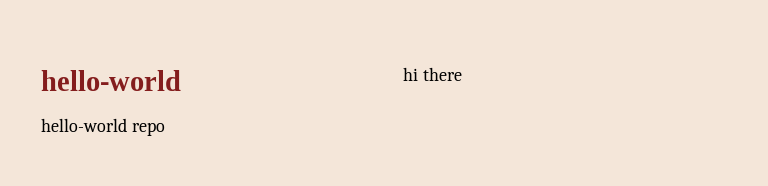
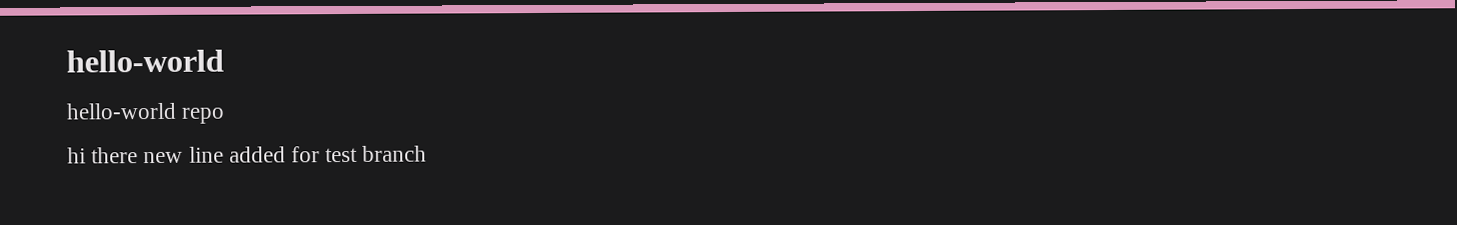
(462, 74) none -> [143,145,428,164] new line added for test branch

